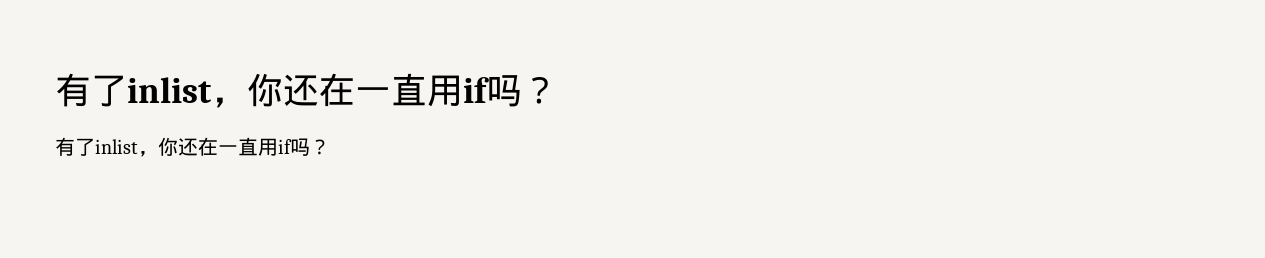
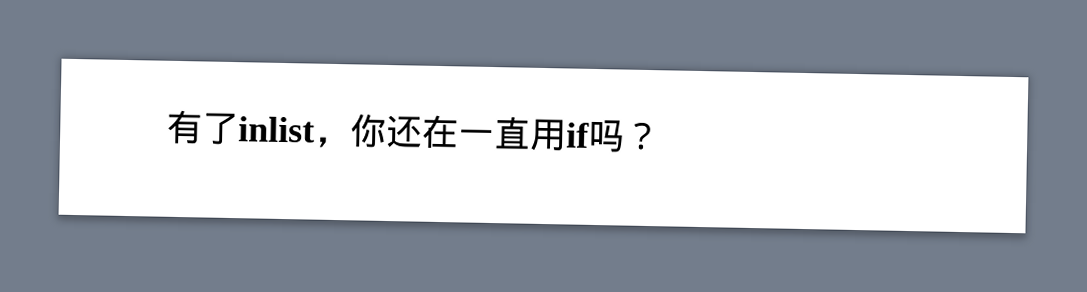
[55,73,558,108] [55,137,330,157] 有了inlist，你还在一直用if吗？ // 有了inlist，你还在一直用if吗？ -> [165,109,661,153] 有了inlist，你还在一直用if吗？

